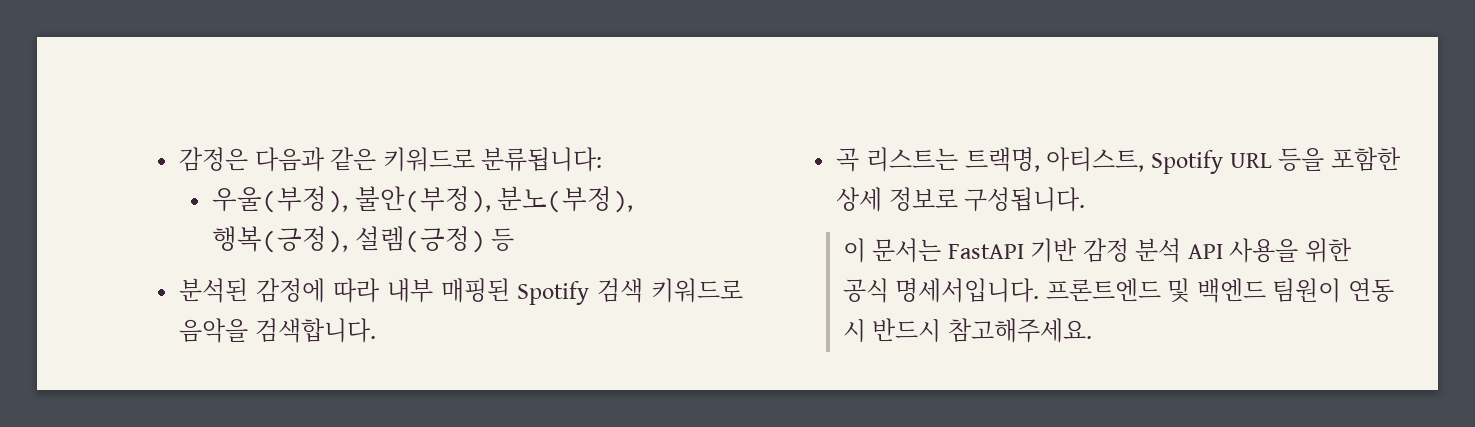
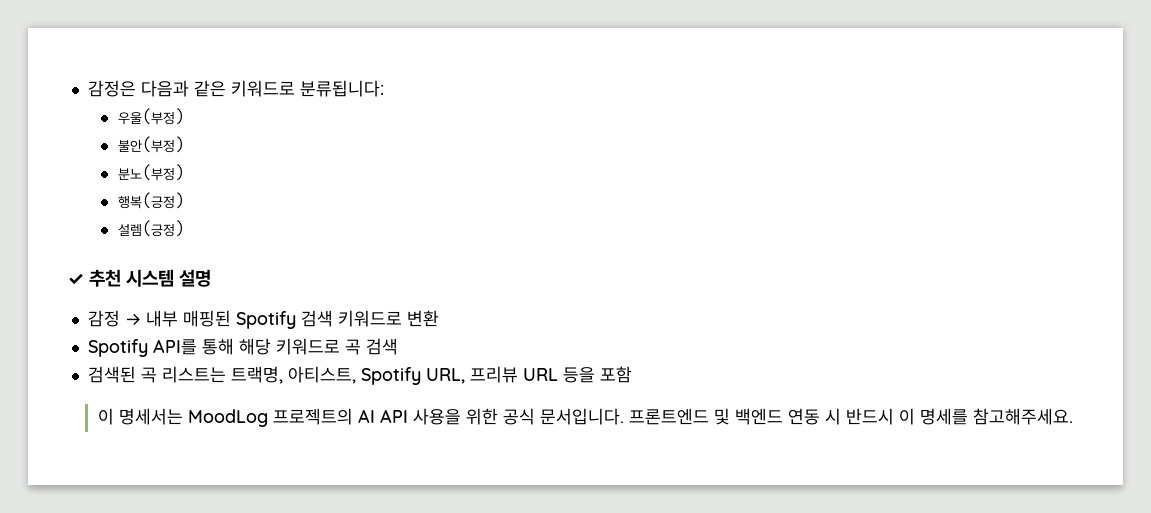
[212,186,634,213] [212,226,515,253] [179,278,380,303] 우울(부정), 불안(부정), 분노(부정), 행복(긍정), 설렘(긍정) 등 // 분석된 감정에 따라 -> [117,108,184,125] [117,136,184,153] [117,164,184,181] [117,192,184,209] [117,220,184,237] [68,269,212,287] [87,310,141,327] 우울(부정) // 불안(부정) // 분노(부정) // 행복(긍정) // 설렘(긍정) // ✓ 추천 시스템 설명 // 감정 →
[179,318,376,343] 음악을 검색합니다. // -> [406,310,439,327] [87,338,398,357] [87,366,136,383] 변환 // Spotify API를 통해 해당 키워드로 곡 검색 // 검색된
[1229,147,1401,171] [836,187,1086,212] [842,238,1182,263] URL 등을 포함한 상세 정보로 구성됩니다. // 이 문서는 FastAPI 기반 감정 분석 -> [425,366,632,384] [97,408,375,427] URL, 프리뷰 URL 등을 포함 // 이 명세서는 MoodLog 프로젝트의 AI
[895,278,1040,303] 명세서입니다. -> [539,408,624,425] 문서입니다.
[1272,278,1342,303] 팀원이 -> (783, 416) none
(942, 330) none -> [898,408,968,425] 이 명세를

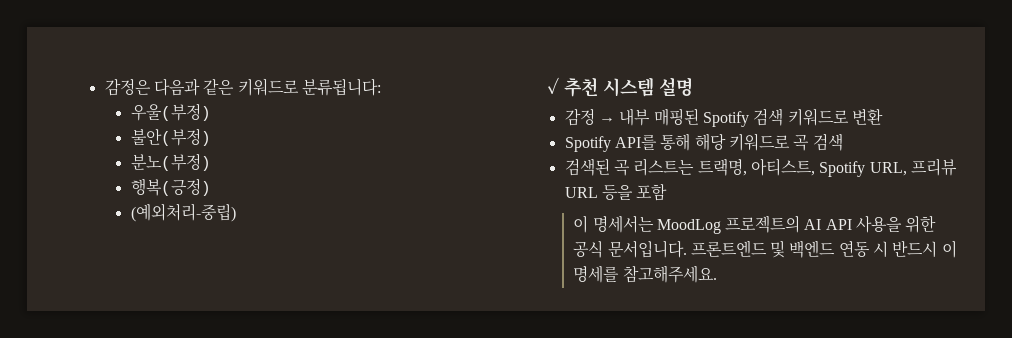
[117,220,184,237] 설렘(긍정) -> [130,203,236,222] (예외처리-중립)

